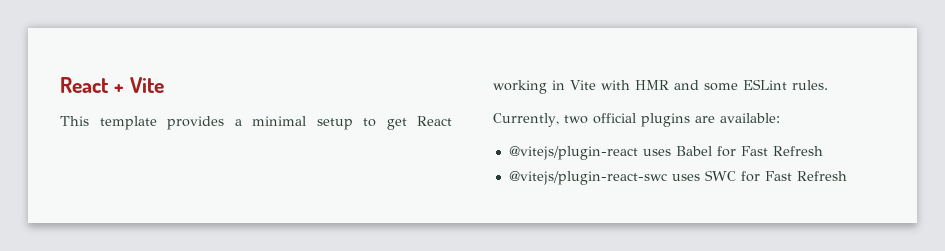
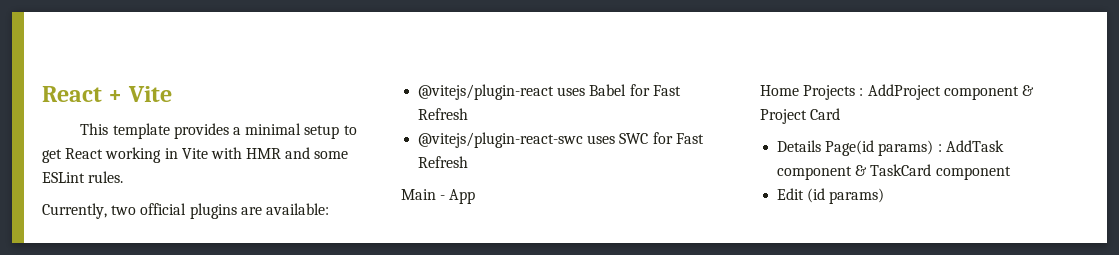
(847, 176) none -> [401,189,476,204] [760,84,1034,100] [760,108,841,124] [777,140,1004,156] [777,164,1011,180] [777,188,885,204] // Main - App // Home Projects : AddProject component & Project Card // Details Page(id params) : AddTask component & TaskCard component // Edit (id params)

